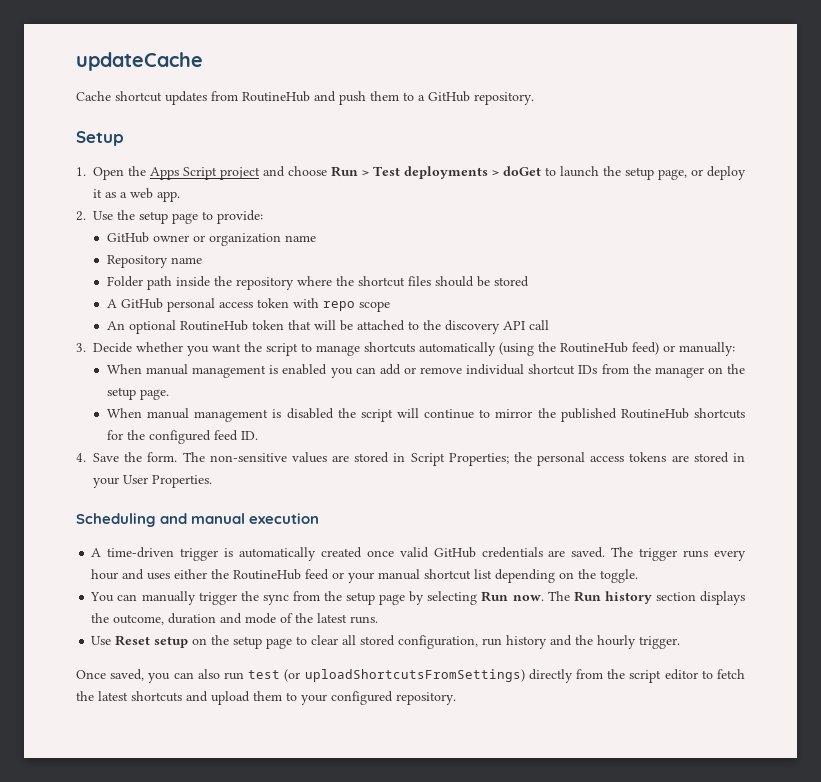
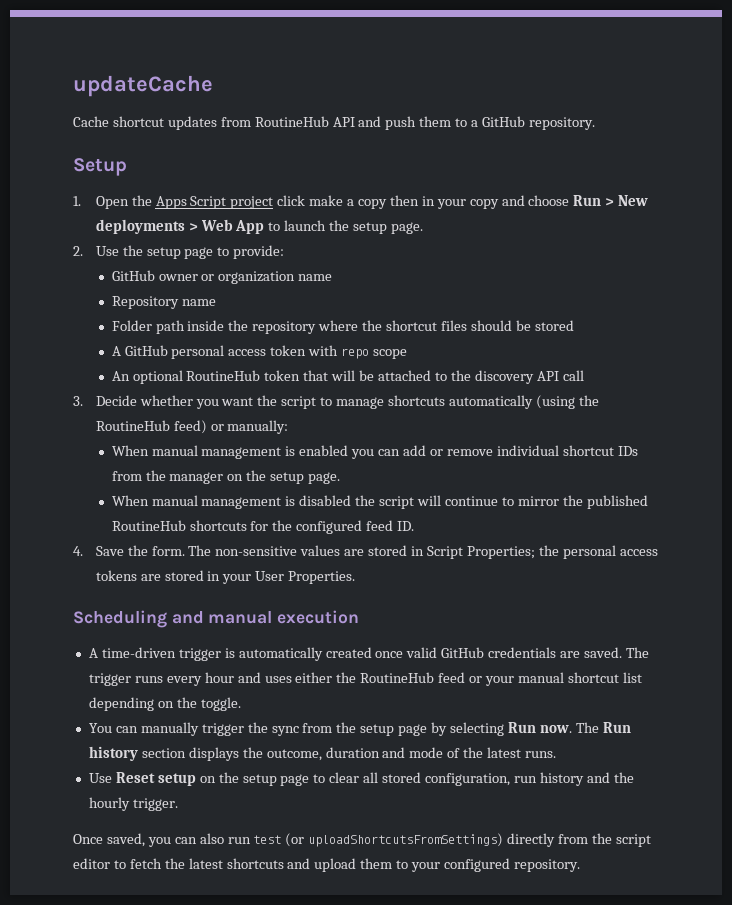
(310, 96) none -> [332,117,355,127] API
(260, 173) none -> [277,195,499,209] click make a copy then in your copy
[373,166,400,176] Test -> [618,195,649,206] New
[503,166,541,176] doGet -> [200,219,265,234] Web App
[658,166,746,180] [93,188,180,202] page, or deploy it as a web app. -> [390,222,423,234] page.

